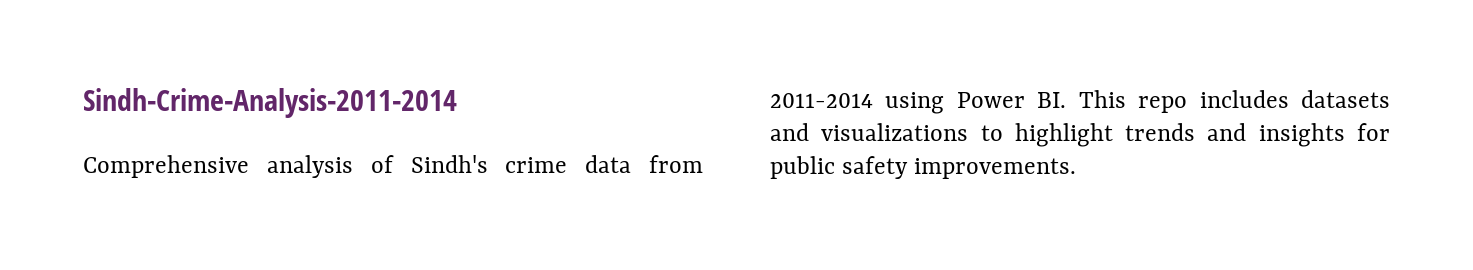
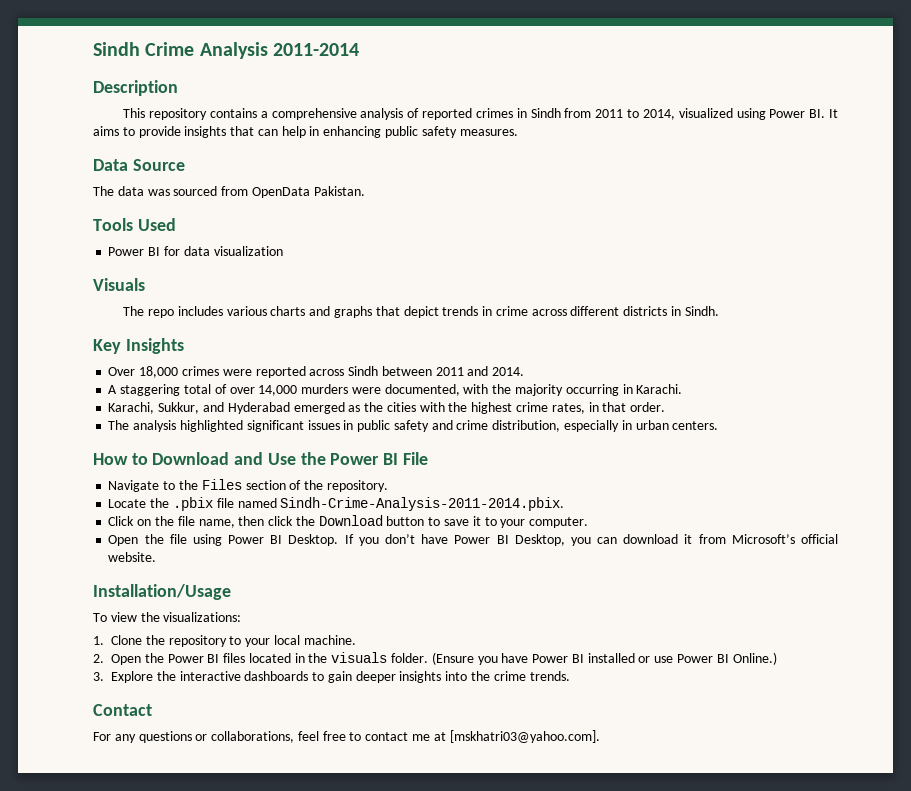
[83,88,457,118] [83,155,703,178] [770,90,1390,114] [770,123,1390,147] [770,156,1077,179] Sindh-Crime-Analysis-2011-2014 // Comprehensive analysis of Sindh's crime data from 2011-2014 using Power BI. This repo includes datasets and visualizations to highlight trends and insights for public safety improvements. -> [93,42,359,59] [93,80,178,96] [123,108,838,120] [93,126,518,138] [93,159,185,171] [93,186,365,198] [93,218,176,231] [108,246,283,256] [93,278,145,291] [123,306,719,318] [93,338,184,354] [108,366,525,378] [108,384,683,396] [108,402,666,414] [108,420,719,432] [93,452,428,465] [108,479,388,492] [108,497,565,511] [108,515,589,528] [108,534,838,546] [108,552,157,562] [93,584,231,600] [93,612,242,622] [93,635,356,647] [93,652,777,665] [93,671,570,683] [93,704,152,716] [93,730,600,743] Sindh Crime Analysis 2011-2014 // Description // This repository contains a comprehensive analysis of reported crimes in Sindh from 2011 to 2014, visualized using Power BI. It aims to provide insights that can help in enhancing public safety measures. // Data Source // The data was sourced from OpenData Pakistan. // Tools Used // Power BI for data visualization // Visuals // The repo includes various charts and graphs that depict trends in crime across different districts in Sindh. // Key Insights // Over 18,000 crimes were reported across Sindh between 2011 and 2014. // A staggering total of over 14,000 murders were documented, with the majority occurring in Karachi. // Karachi, Sukkur, and Hyderabad emerged as the cities with the highest crime rates, in that order. // The analysis highlighted significant issues in public safety and crime distribution, especially in urban centers. // How to Download and Use the Power BI File // Navigate to the Files section of the repository. // Locate the .pbix file named Sindh-Crime-Analysis-2011-2014.pbix. // Click on the file name, then click the Download button to save it to your computer. // Open the file using Power BI Desktop. If you don’t have Power BI Desktop, you can download it from Microsoft’s official website. // Installation/Usage // To view the visualizations: // 1. Clone the repository to your local machine. // 2. Open the Power BI files located in the visuals folder. (Ensure you have Power BI installed or use Power BI Online.) // 3. Explore the interactive dashboards to gain deeper insights into the crime trends. // Contact // For any questions or collaborations, feel free to contact me at [mskhatri03@yahoo.com].

